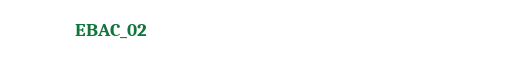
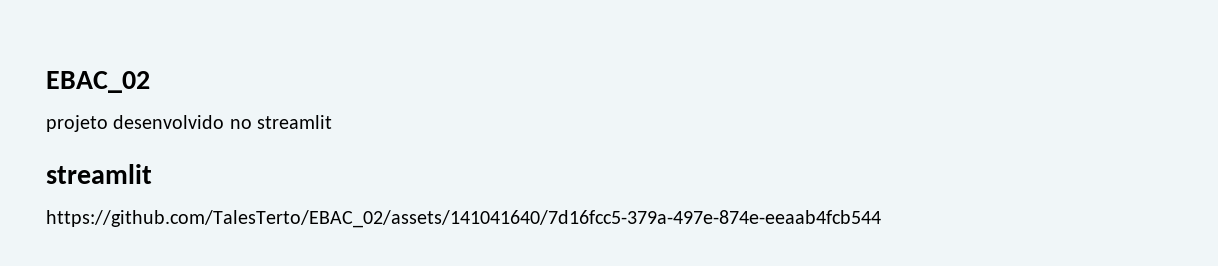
(147, 31) none -> [46,115,333,132] [46,164,152,184] [46,210,881,228] // projeto desenvolvido no streamlit // streamlit // https://github.com/TalesTerto/EBAC_02/assets/141041640/7d16fcc5-379a-497e-874e-eeaab4fcb544

